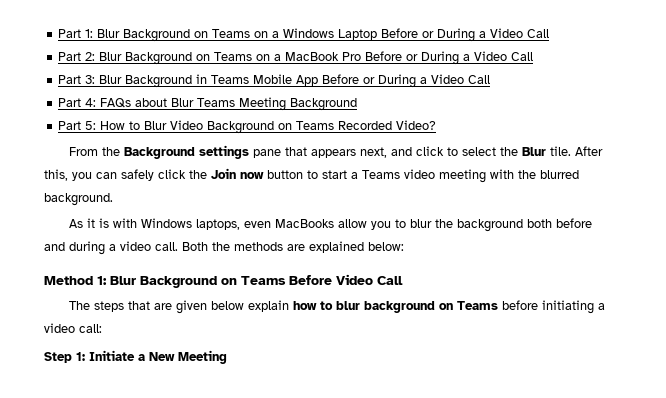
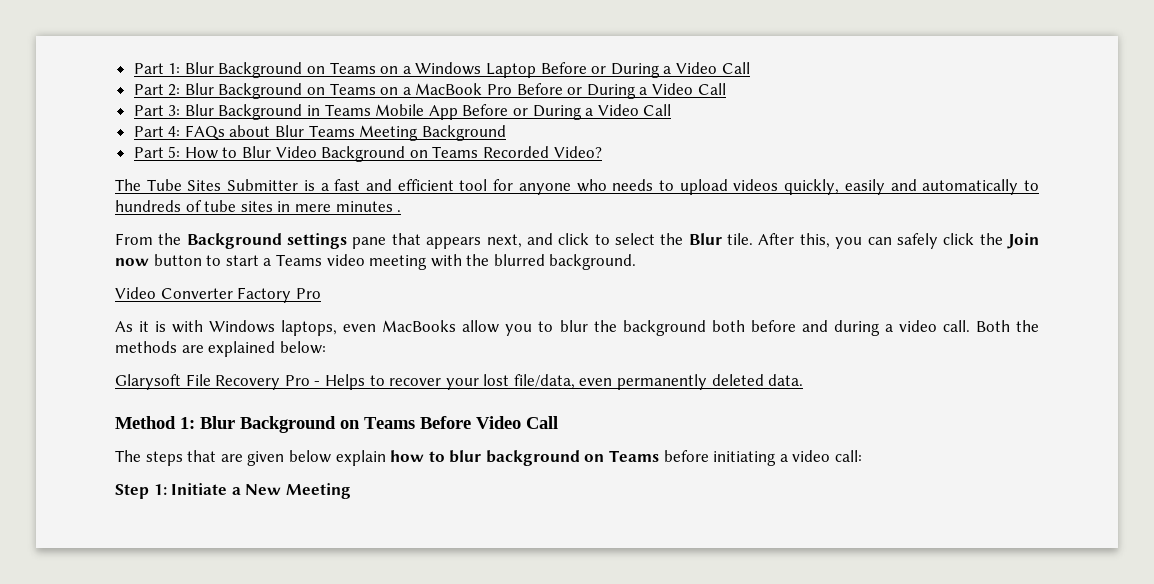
(437, 125) none -> [115,179,1039,195] [115,200,402,212] // The Tube Sites Submitter is a fast and efficient tool for anyone who needs to upload videos quickly, easily and automatically to hundreds of tube sites in mere minutes .
(113, 199) none -> [115,287,321,303] // Video Converter Factory Pro
(404, 246) none -> [115,374,804,390] // Glarysoft File Recovery Pro - Helps to recover your lost file/data, even permanently deleted data.

